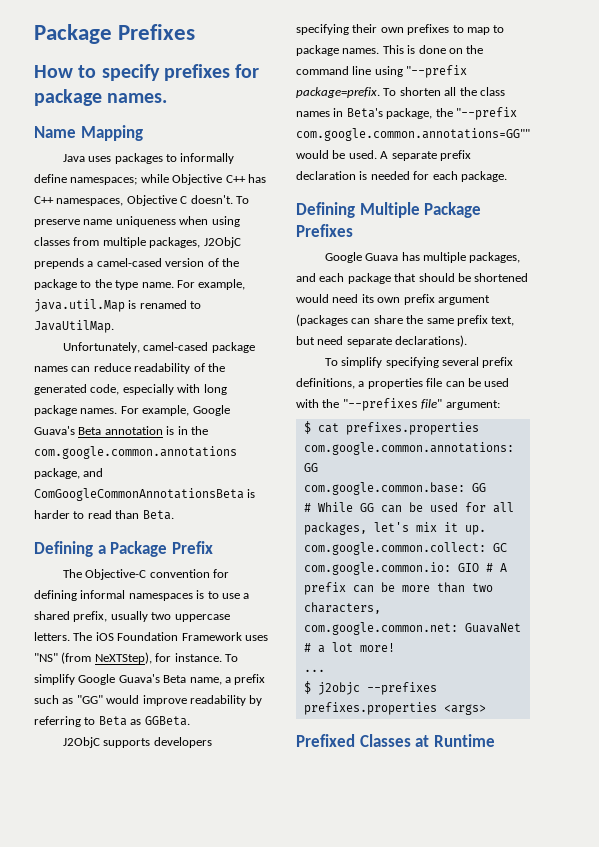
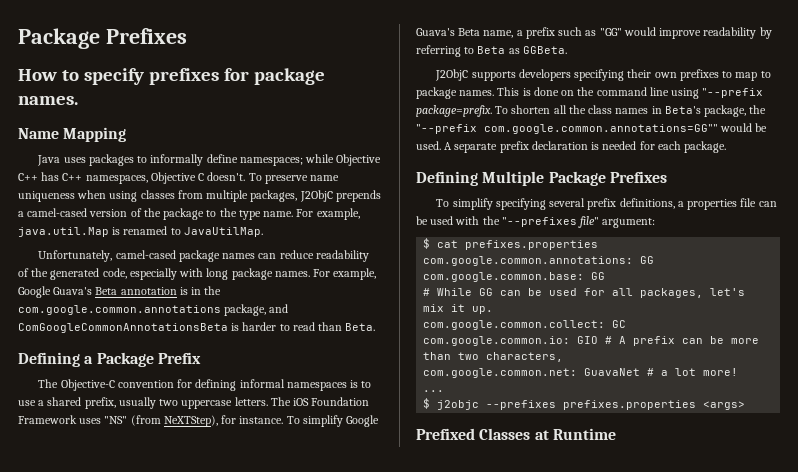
[324,252,521,263] [296,273,529,284] [296,294,490,305] [296,314,515,326] [296,335,468,347] // Google Guava has multiple packages, and each package that should be shortened would need its own prefix argument (packages can share the same prefix text, but need separate declarations). -> (667, 177) none

